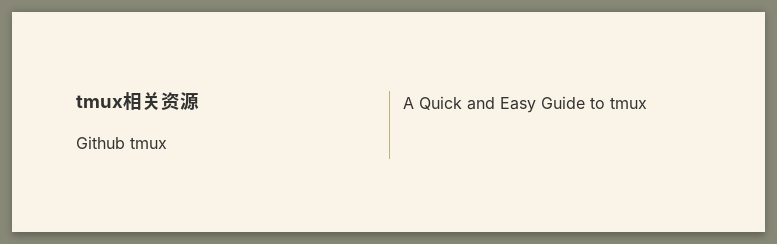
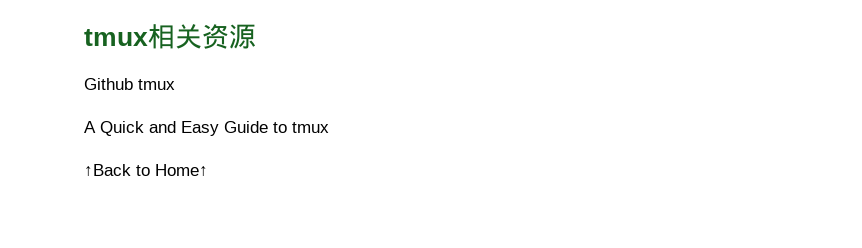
(647, 103) none -> [84,164,208,176] // ↑Back to Home↑

